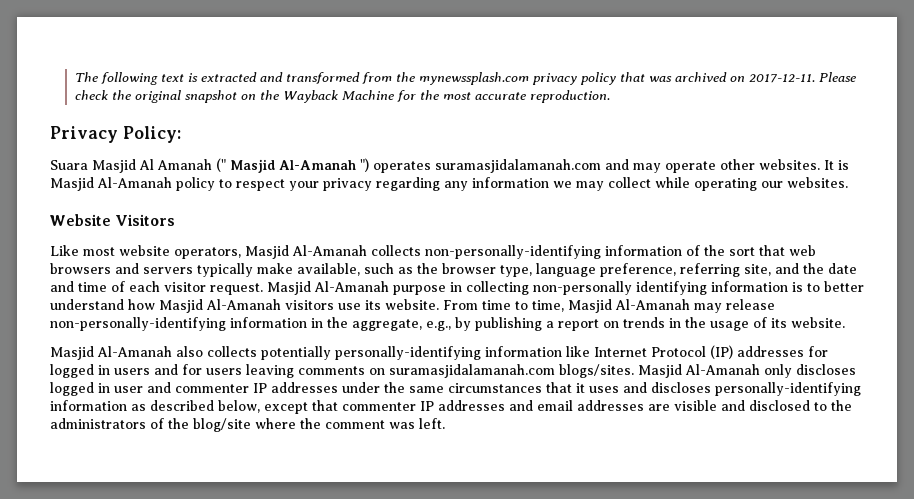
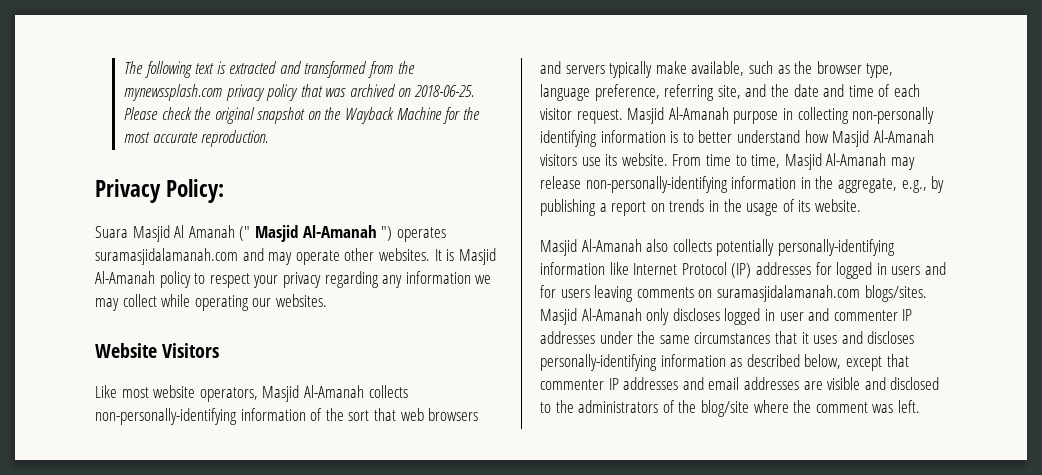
[749,74,816,83] 2017-12-11. -> [414,85,475,97] 2018-06-25.

